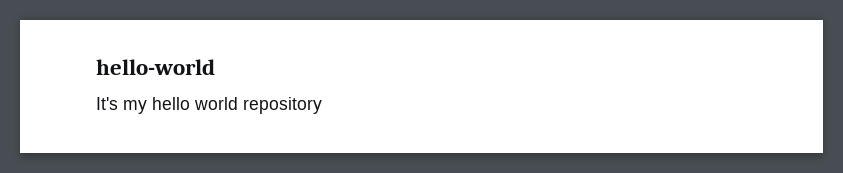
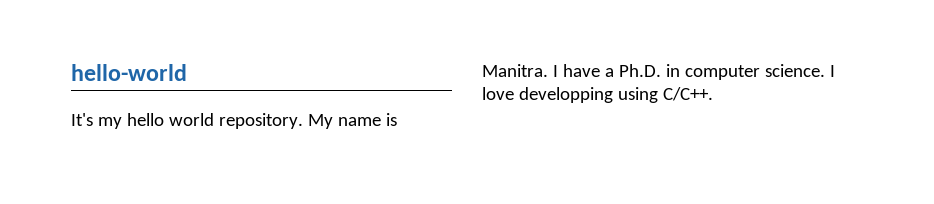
[243,97,322,114] repository -> [218,113,397,129] [482,64,835,80] [482,87,713,103] repository. My name is Manitra. I have a Ph.D. in computer science. I love developping using C/C++.

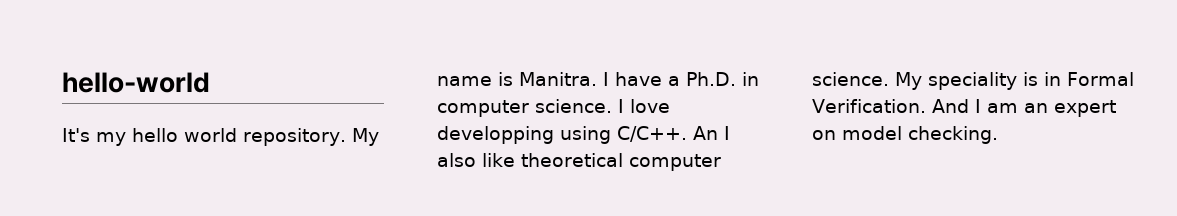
(713, 94) none -> [693,126,730,140] [437,153,721,171] [812,72,1134,90] [812,99,1116,117] [812,126,998,144] An I also like theoretical computer science. My speciality is in Formal Verification. And I am an expert on model checking.

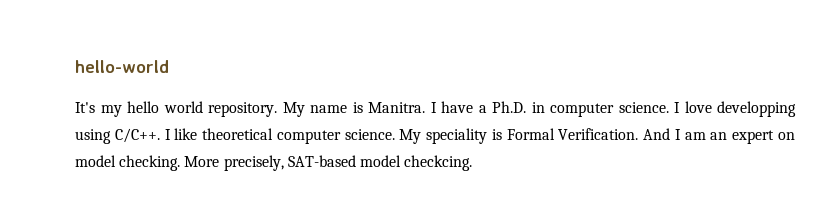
[693,126,730,140] [437,153,476,167] An I also -> [164,129,171,140] I
[1044,72,1061,86] in -> (502, 134) none
(998, 135) none -> [184,155,473,171] More precisely, SAT-based model checkcing.

